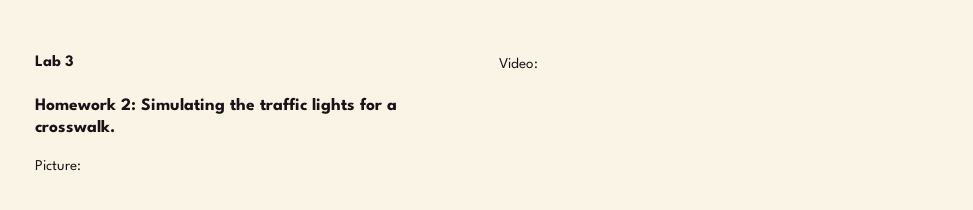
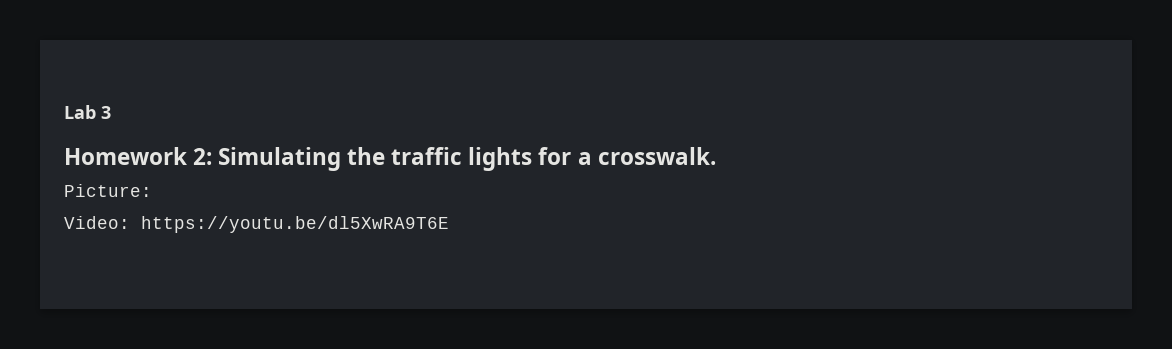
(538, 63) none -> [141,216,449,233] https://youtu.be/dl5XwRA9T6E

